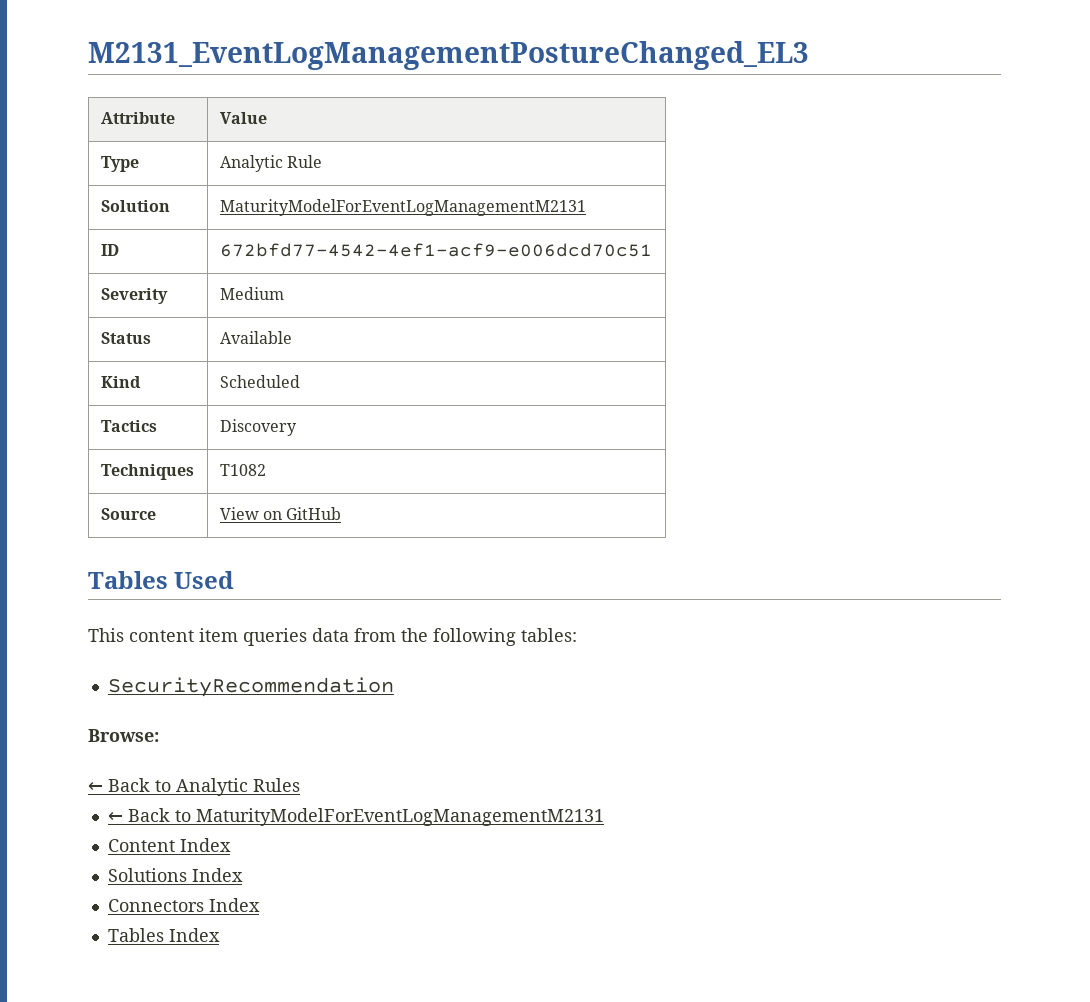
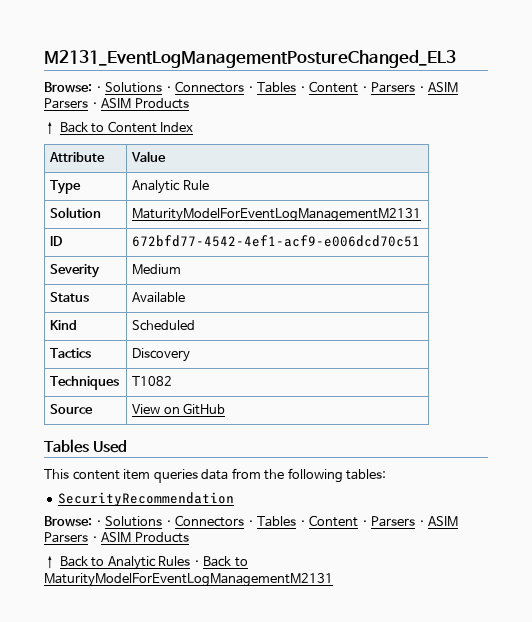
(809, 55) none -> [44,81,459,93] [44,98,189,109] [44,121,194,135] // Browse: · Solutions · Connectors · Tables · Content · Parsers · ASIM Parsers · ASIM Products // ↑ Back to Content Index
[88,782,103,792] // ← -> [95,515,459,527] [44,532,189,543] [44,555,56,569] · Solutions · Connectors · Tables · Content · Parsers · ASIM Parsers · ASIM Products // ↑
[107,812,123,822] // ← -> [193,560,200,566] ·
[107,838,231,852] [107,868,243,882] [107,898,260,912] [107,928,220,942] // Content Index // Solutions Index // Connectors Index // Tables Index -> (333, 580) none

